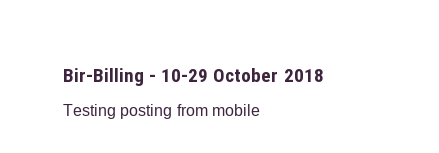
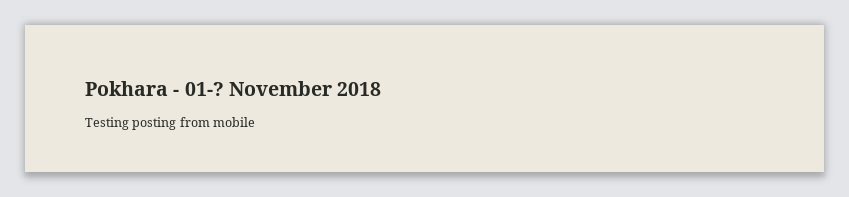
[63,68,279,86] Bir-Billing - 10-29 October -> [85,81,332,96] Pokhara - 01-? November

